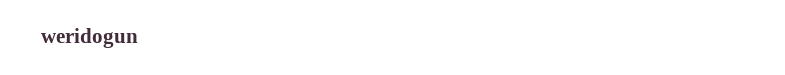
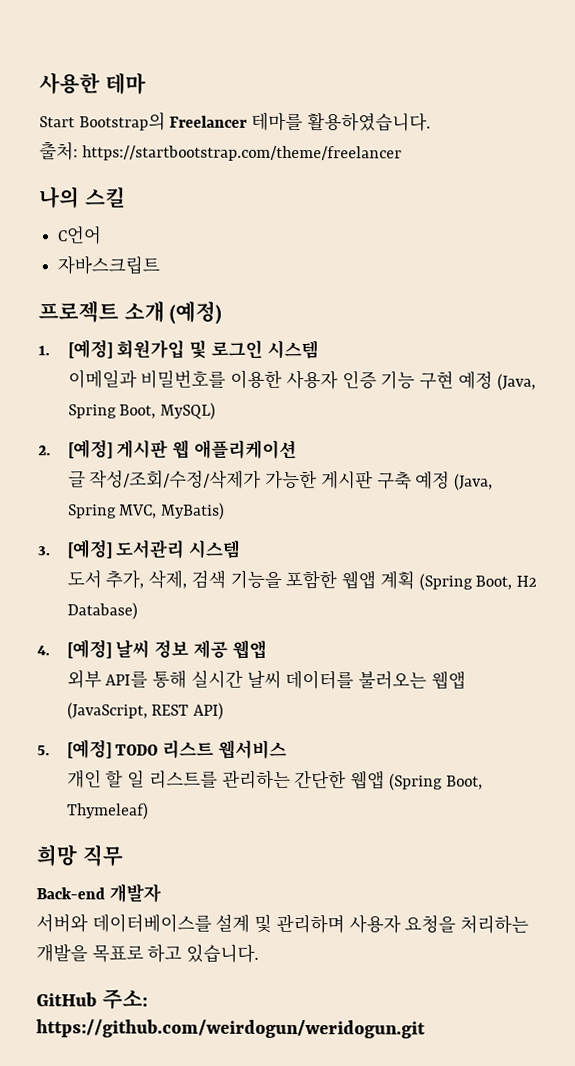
[41,28,138,48] weridogun -> [39,72,146,95] [39,111,431,132] [39,141,402,162] [39,186,126,209] [57,225,103,245] [57,255,161,275] [38,300,223,325] [38,339,319,360] [67,369,536,391] [67,402,217,420] [38,439,297,460] [67,469,494,491] [67,502,226,520] [37,539,241,559] [66,569,537,591] [66,602,138,620] [37,639,267,659] [66,669,466,690] [66,702,225,720] [37,739,287,759] [66,769,483,791] [66,802,149,820] [36,844,123,867] [36,883,161,903] [36,913,530,934] [36,943,260,963] [36,989,148,1010] [36,1019,426,1039] 사용한 테마 // Start Bootstrap의 Freelancer 테마를 활용하였습니다. // 출처: https://startbootstrap.com/theme/freelancer // 나의 스킬 // C언어 // 자바스크립트 // 프로젝트 소개 (예정) // 1. [예정] 회원가입 및 로그인 시스템 // 이메일과 비밀번호를 이용한 사용자 인증 기능 구현 예정 (Java, Spring Boot, MySQL) // 2. [예정] 게시판 웹 애플리케이션 // 글 작성/조회/수정/삭제가 가능한 게시판 구축 예정 (Java, Spring MVC, MyBatis) // 3. [예정] 도서관리 시스템 // 도서 추가, 삭제, 검색 기능을 포함한 웹앱 계획 (Spring Boot, H2 Database) // 4. [예정] 날씨 정보 제공 웹앱 // 외부 API를 통해 실시간 날씨 데이터를 불러오는 웹앱 (JavaScript, REST API) // 5. [예정] TODO 리스트 웹서비스 // 개인 할 일 리스트를 관리하는 간단한 웹앱 (Spring Boot, Thymeleaf) // 희망 직무 // Back-end 개발자 // 서버와 데이터베이스를 설계 및 관리하며 사용자 요청을 처리하는 개발을 목표로 하고 있습니다. // GitHub 주소: https://github.com/weirdogun/weridogun.git

